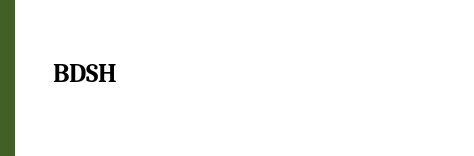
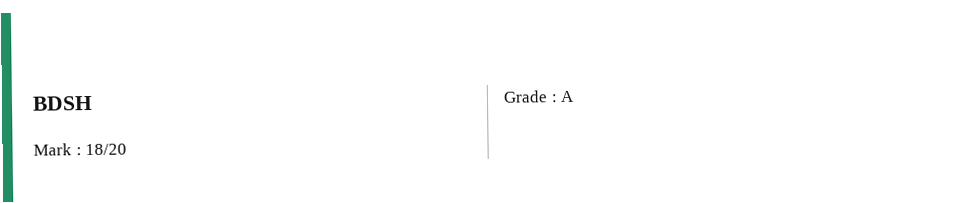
(117, 73) none -> [33,143,128,156] [503,90,576,103] // Mark : 18/20 // Grade : A

